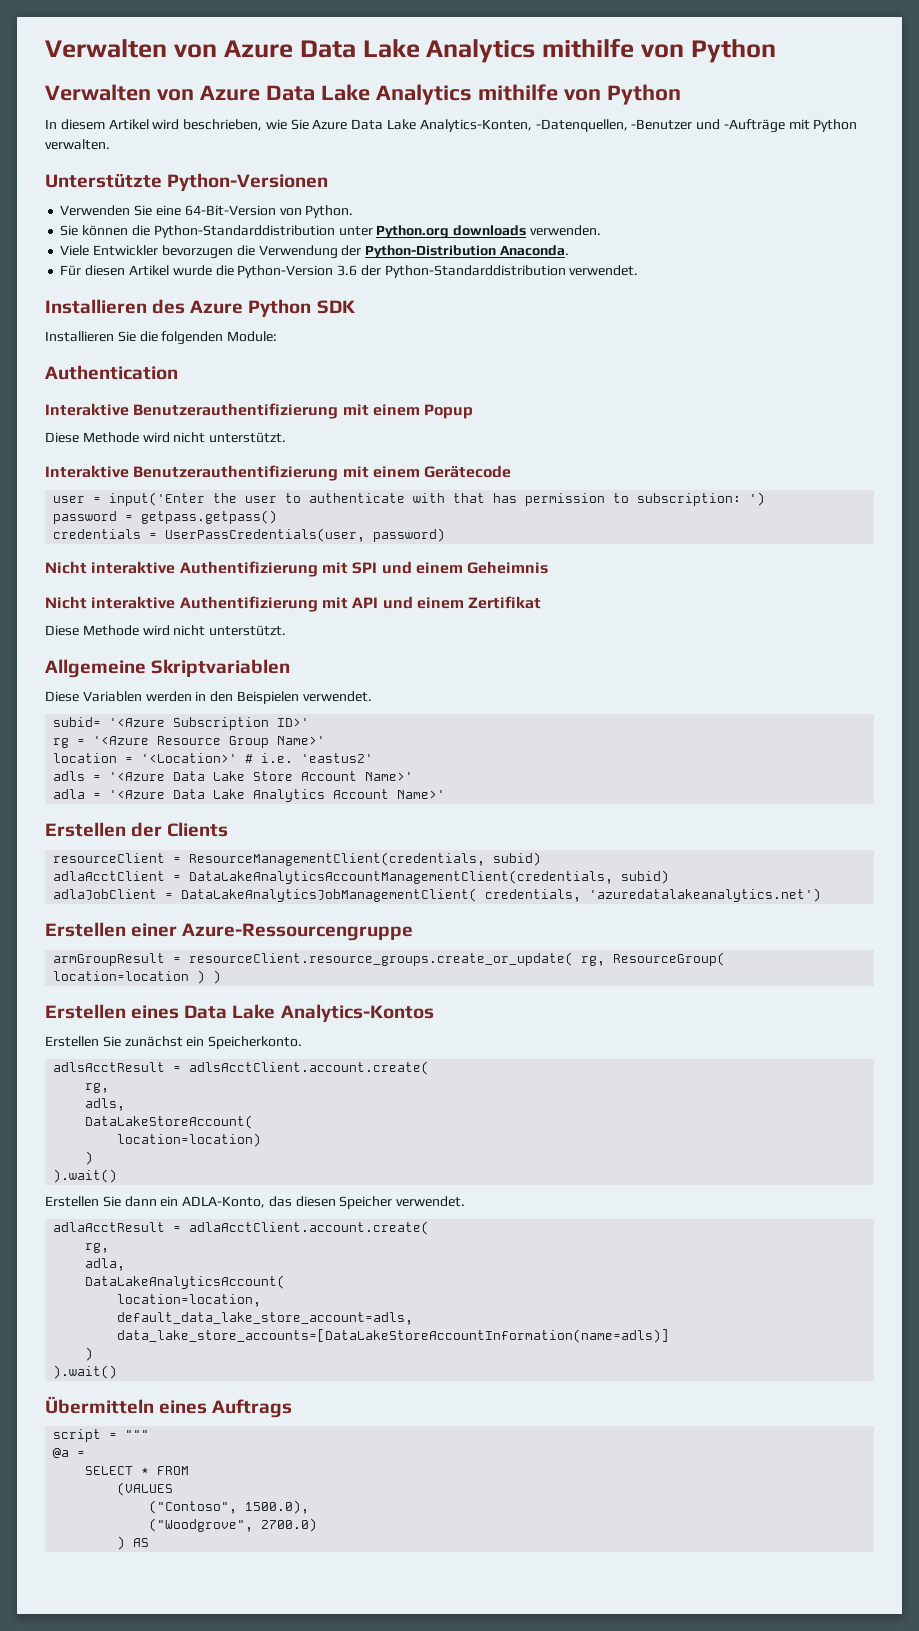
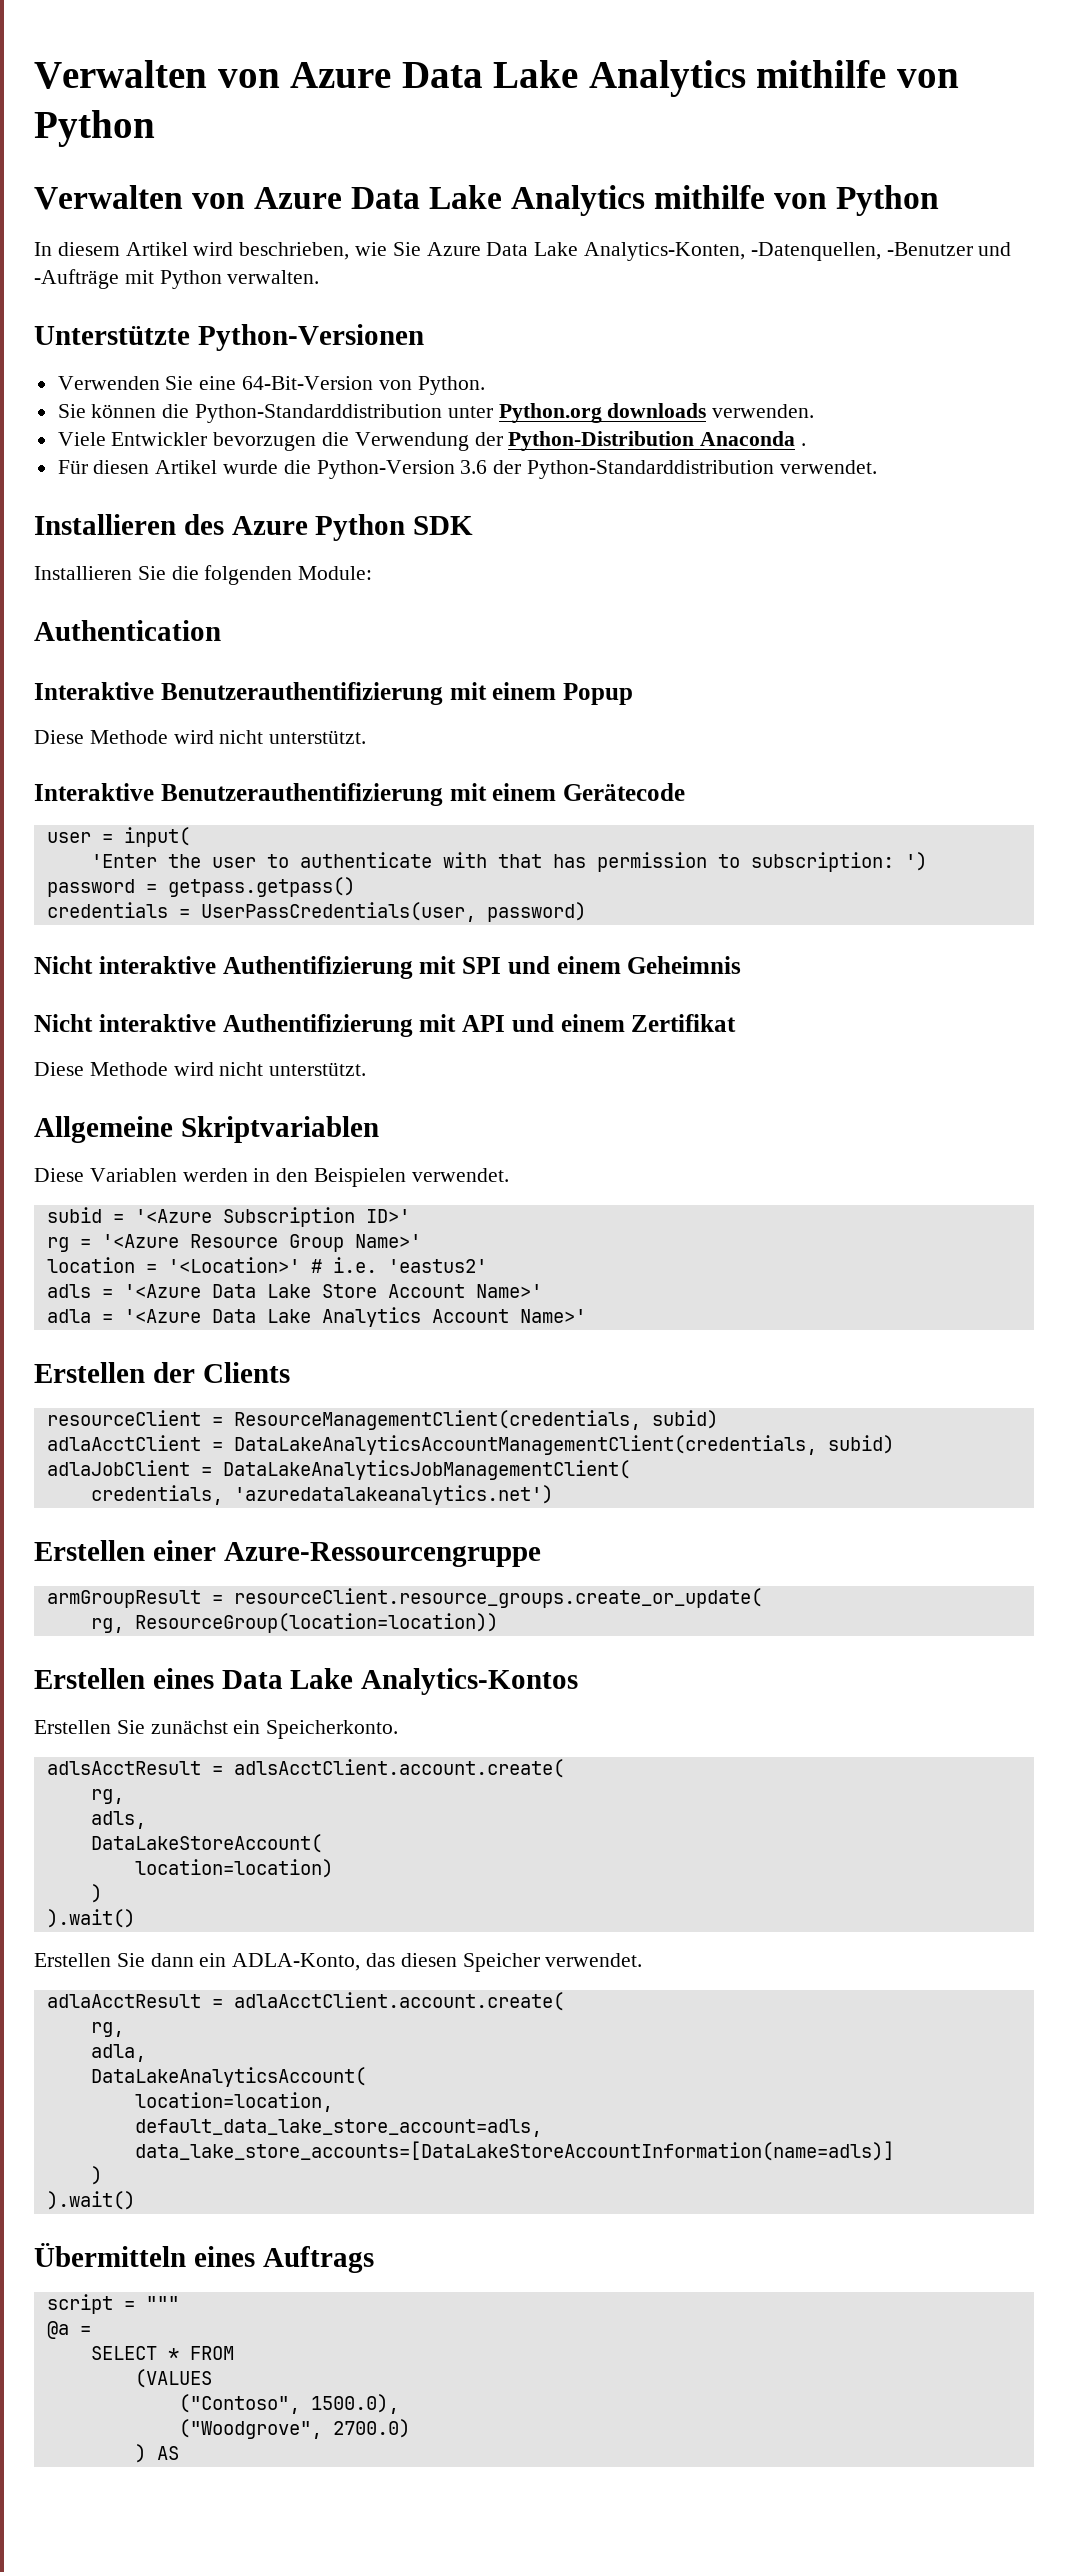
[499,245,569,256] Anaconda. -> [700,431,807,446] Anaconda .
[109,492,206,506] input('Enter -> [123,827,190,847] [90,854,157,868] input( // 'Enter
[53,717,102,727] subid= -> [46,1207,124,1223] subid =
(478, 895) none -> (630, 1470) //
[581,952,726,966] [53,970,222,984] rg, ResourceGroup( location=location ) ) -> [90,1613,498,1633] // rg, ResourceGroup(location=location))

